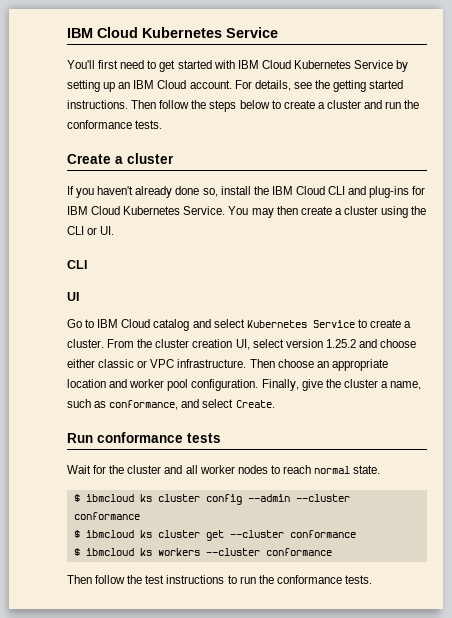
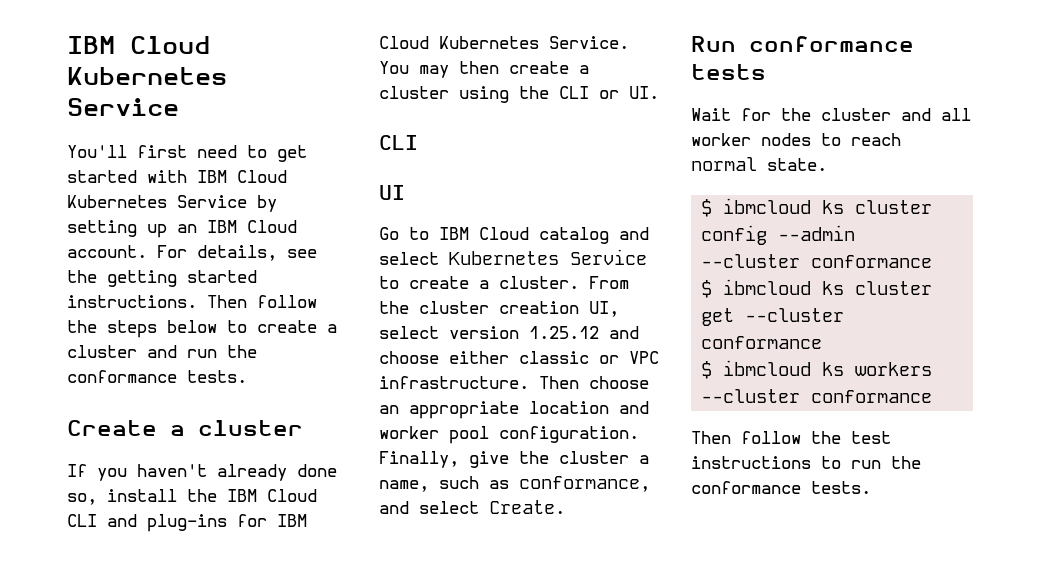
[325,339,356,348] 1.25.2 -> [529,326,599,339] 1.25.12

